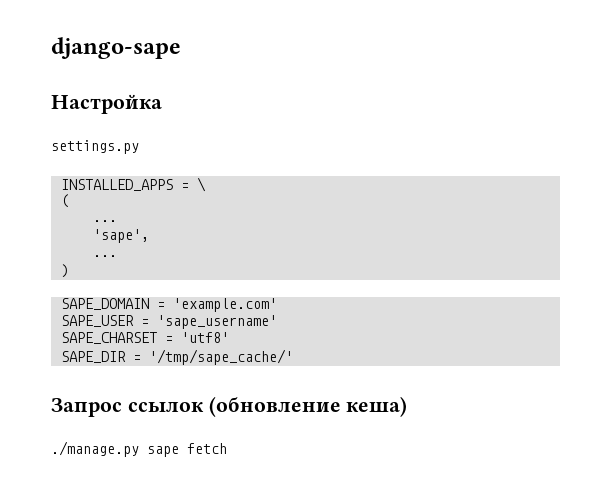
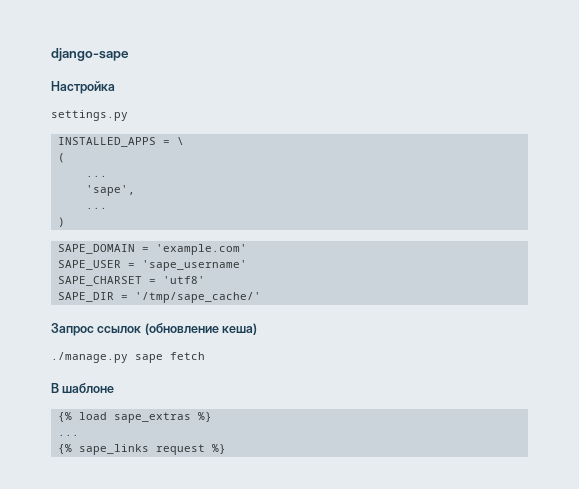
(227, 448) none -> [51,383,115,393] [57,412,212,423] [57,434,79,436] [57,444,226,455] // В шаблоне // {% load sape_extras %} // ... // {% sape_links request %}

